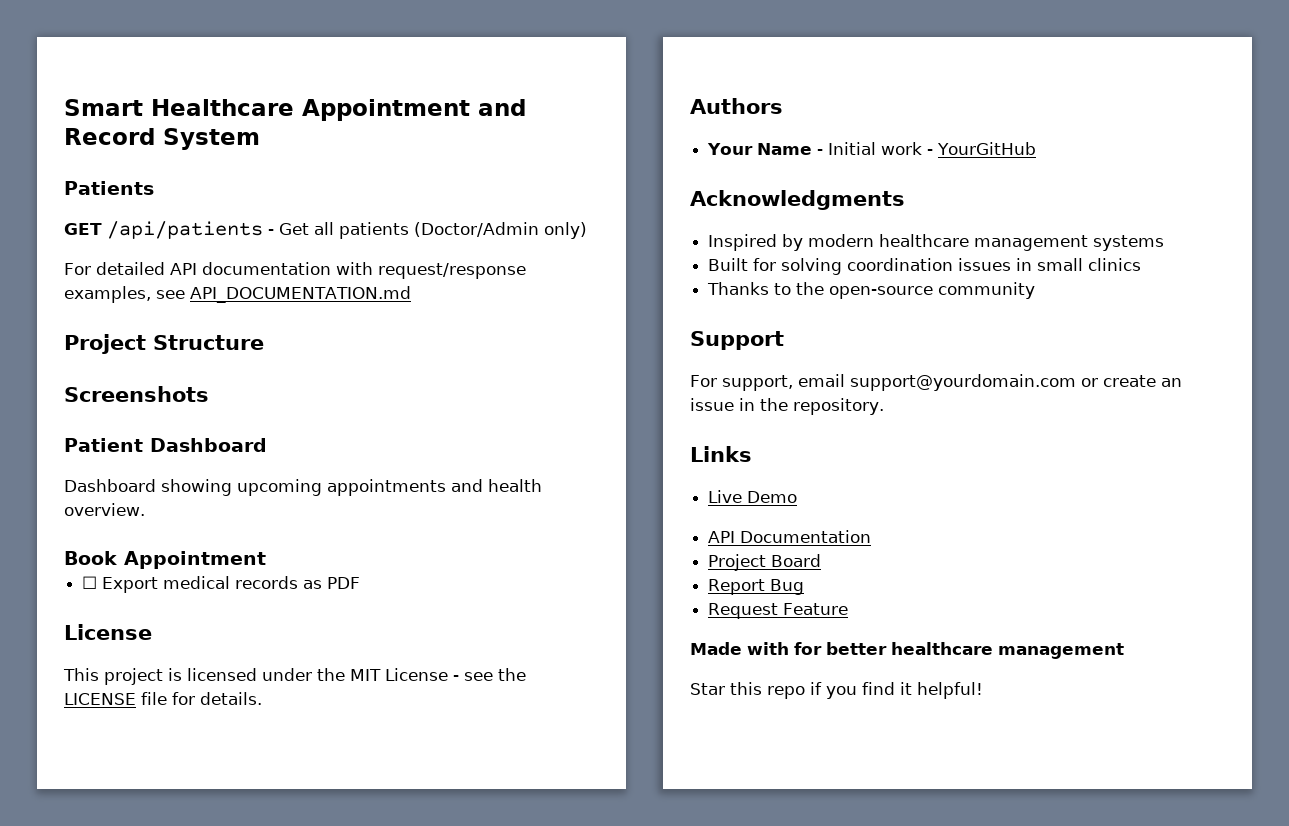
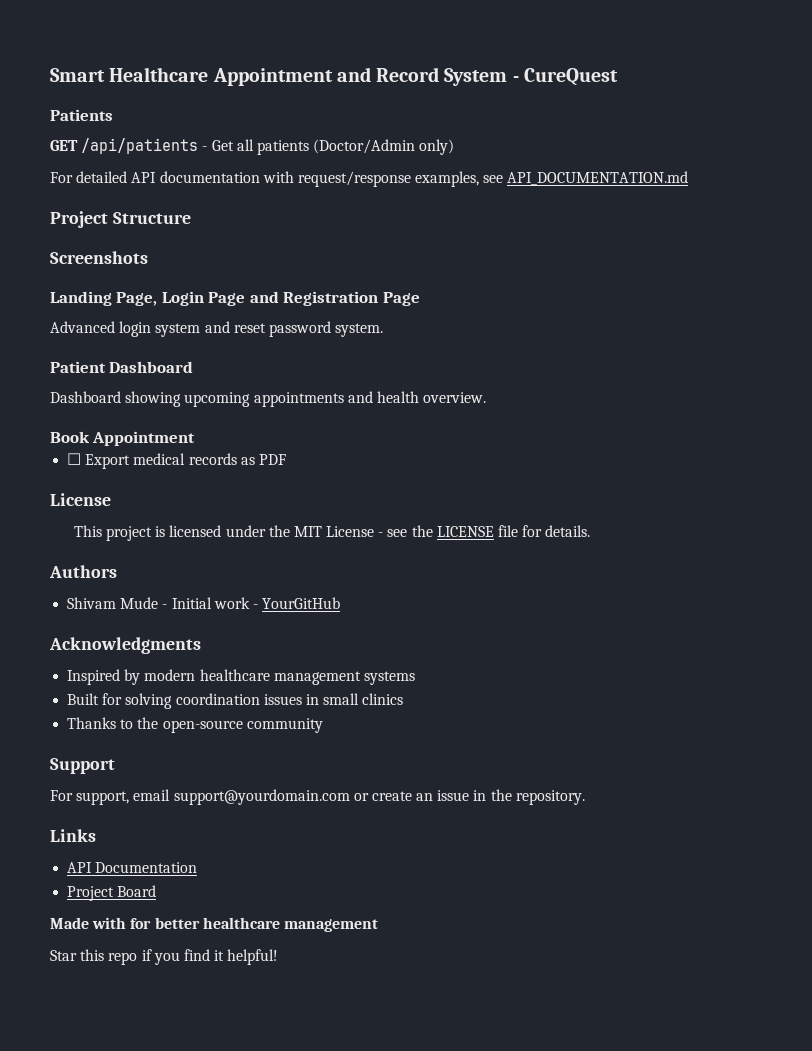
(260, 139) none -> [512,68,618,86] - CureQuest
(209, 394) none -> [50,291,420,306] [50,321,384,337] // Landing Page, Login Page and Registration Page // Advanced login system and reset password system.
[707,143,813,155] Your Name -> [67,597,159,609] Shivam Mude
[708,490,798,503] // Live Demo -> (96, 835) none
[708,579,805,595] [708,603,849,619] // Report Bug // Request Feature -> (157, 891) none

